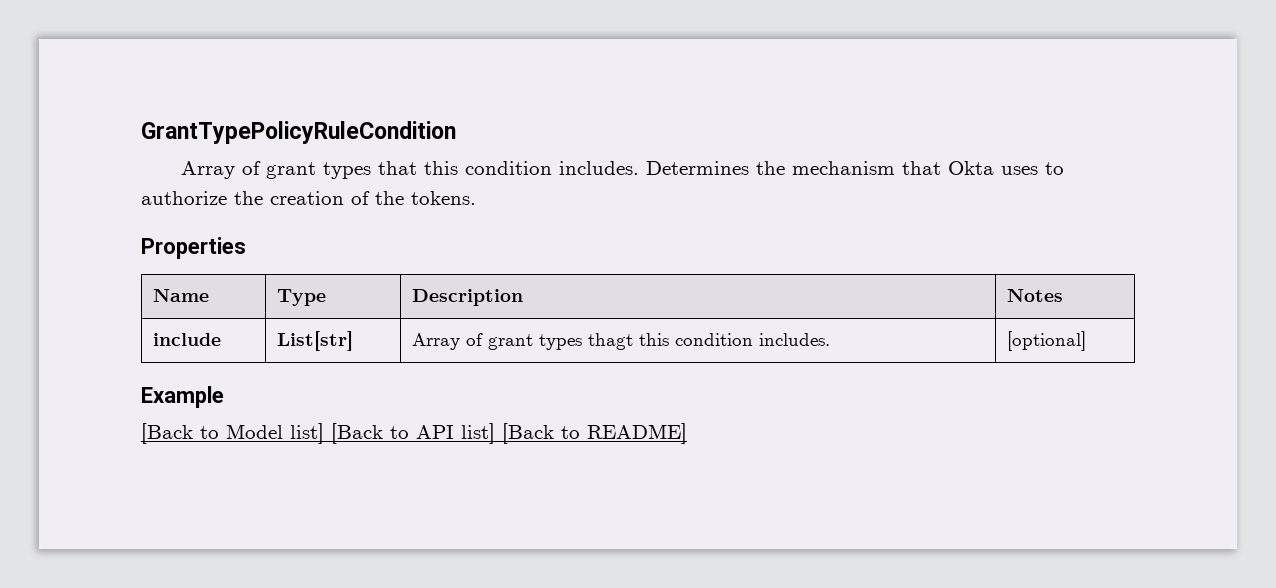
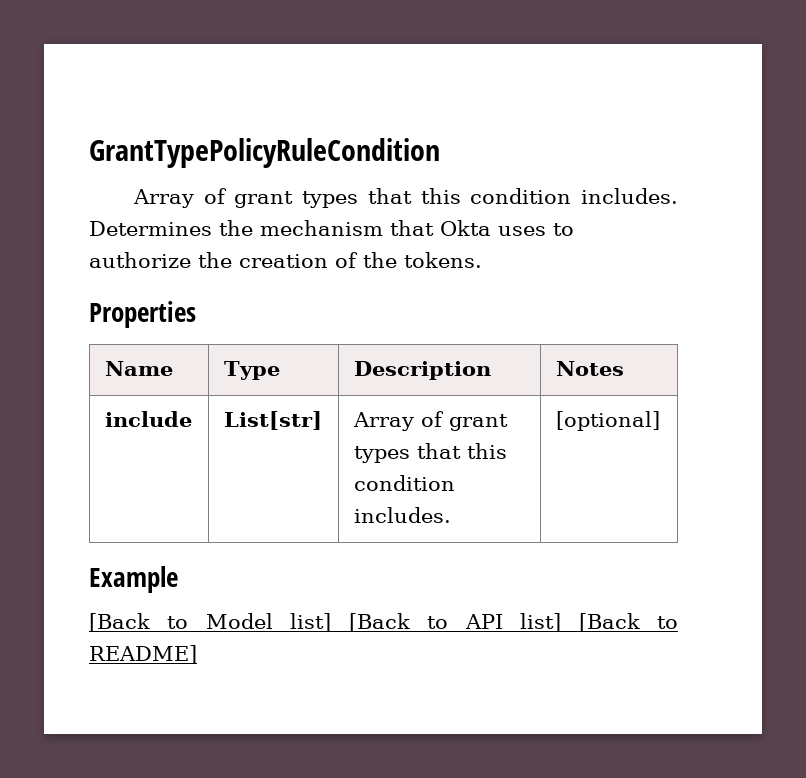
[588,333,634,350] thagt -> [416,443,461,459] that

